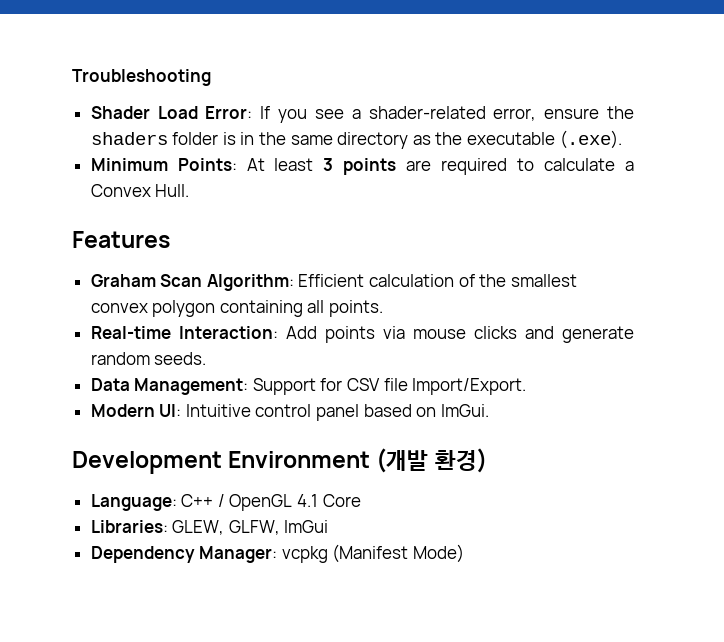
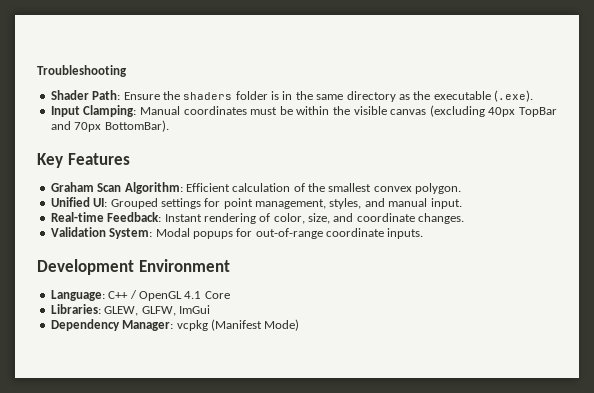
[157,106,600,123] Load Error: If you see a shader-related error, ensure -> [92,90,160,100] Path: Ensure
[90,158,634,175] [90,184,190,197] Minimum Points: At least 3 points are required to calculate a Convex Hull. // -> [50,105,557,117] [50,120,169,132] [37,153,63,168] Input Clamping: Manual coordinates must be within the visible canvas (excluding 40px TopBar and 70px BottomBar). // Key
[152,300,384,317] [90,326,634,343] [90,352,207,365] [90,378,527,395] [90,404,489,421] polygon containing all points. // Real-time Interaction: Add points via mouse clicks and generate random seeds. // Data Management: Support for CSV file Import/Export. // Modern UI: Intuitive control panel based on ImGui. -> [415,183,462,194] [50,197,462,209] [50,212,465,224] [50,227,424,239] polygon. // Unified UI: Grouped settings for point management, styles, and manual input. // Real-time Feedback: Instant rendering of color, size, and coordinate changes. // Validation System: Modal popups for out-of-range coordinate inputs.
[376,448,487,473] (개발 환경) -> (230, 265) none

